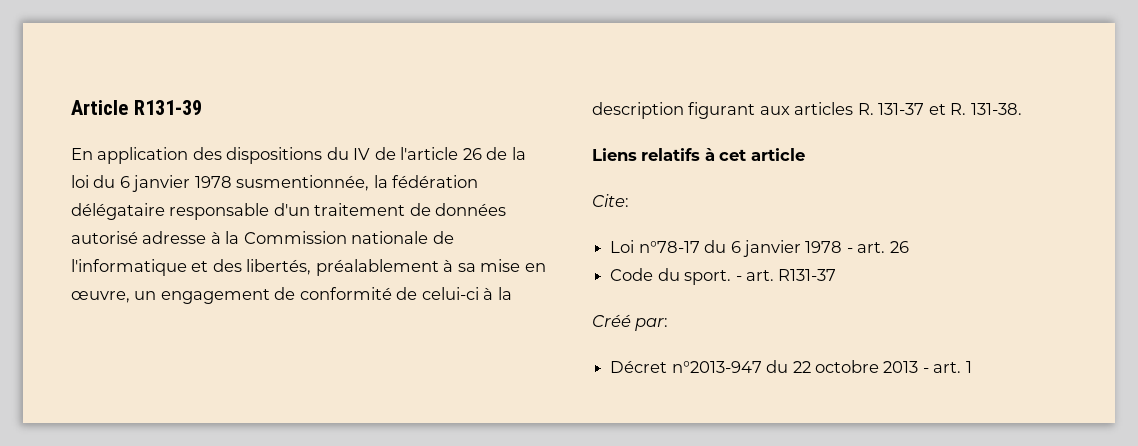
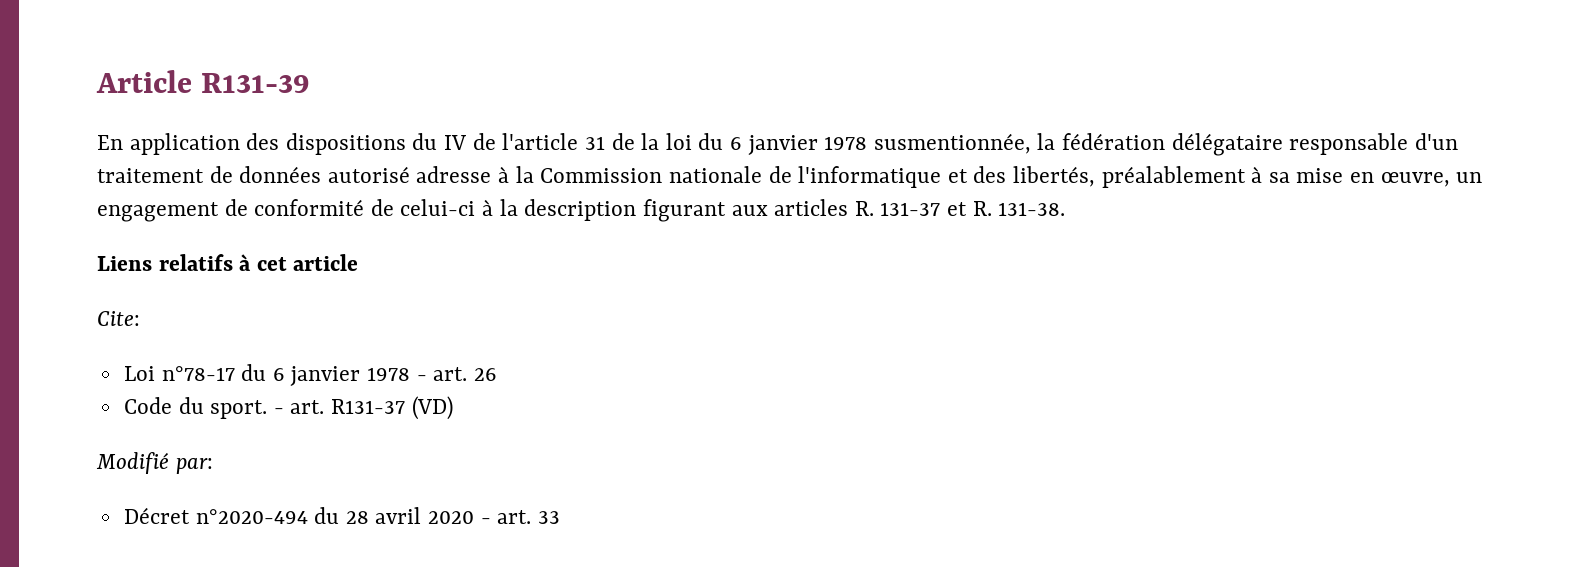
[462,148,482,160] 26 -> [584,136,605,150] 31
[592,314,631,327] // Créé -> [411,396,453,420] [96,452,169,474] (VD) // Modifié
[671,360,972,373] n°2013-947 du 22 octobre 2013 - art. 1 -> [195,507,560,524] n°2020-494 du 28 avril 2020 - art. 33

